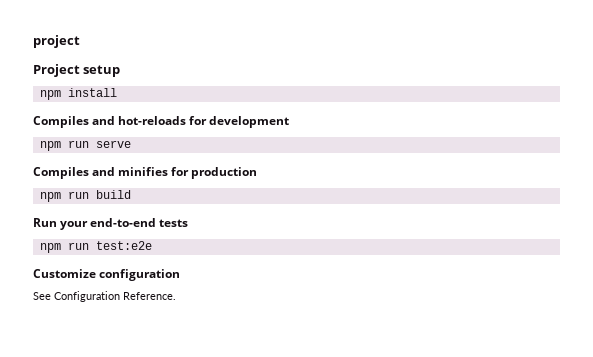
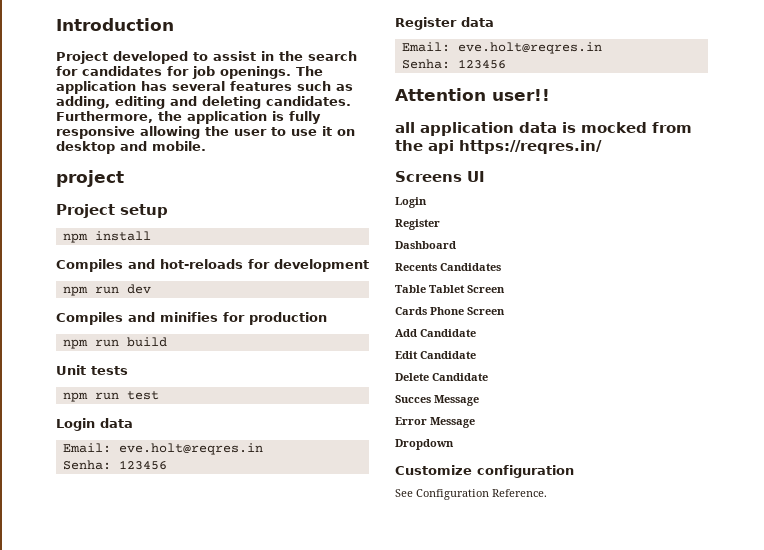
(33, 41) none -> [56,18,174,31] [56,51,357,64] [56,66,323,79] [56,81,353,94] [56,96,351,109] [56,111,321,124] [56,126,355,139] [56,141,206,154] Introduction // Project developed to assist in the search for candidates for job openings. The application has several features such as adding, editing and deleting candidates. Furthermore, the application is fully responsive allowing the user to use it on desktop and mobile. //
[95,140,131,148] serve -> [126,284,151,294] dev
[33,218,157,230] Run your end-to-end -> [56,365,86,375] Unit
[95,241,152,250] test:e2e -> [126,391,159,400] [56,418,133,431] [62,443,263,455] [62,460,167,470] [395,17,494,30] [401,42,602,54] [401,59,506,69] [395,88,550,101] [395,122,692,136] [395,140,602,154] [395,171,485,182] [395,197,427,208] [395,219,440,230] [395,241,456,249] [395,263,501,271] [395,285,505,293] [395,307,505,315] [395,329,476,337] [395,351,476,359] [395,373,488,381] [395,395,479,406] [395,417,475,428] [395,439,454,450] test // Login data // Email: eve.holt@reqres.in // Senha: 123456 // Register data // Email: eve.holt@reqres.in // Senha: 123456 // Attention user!! // all application data is mocked from the api https://reqres.in/ // Screens UI // Login // Register // Dashboard // Recents Candidates // Table Tablet Screen // Cards Phone Screen // Add Candidate // Edit Candidate // Delete Candidate // Succes Message // Error Message // Dropdown

